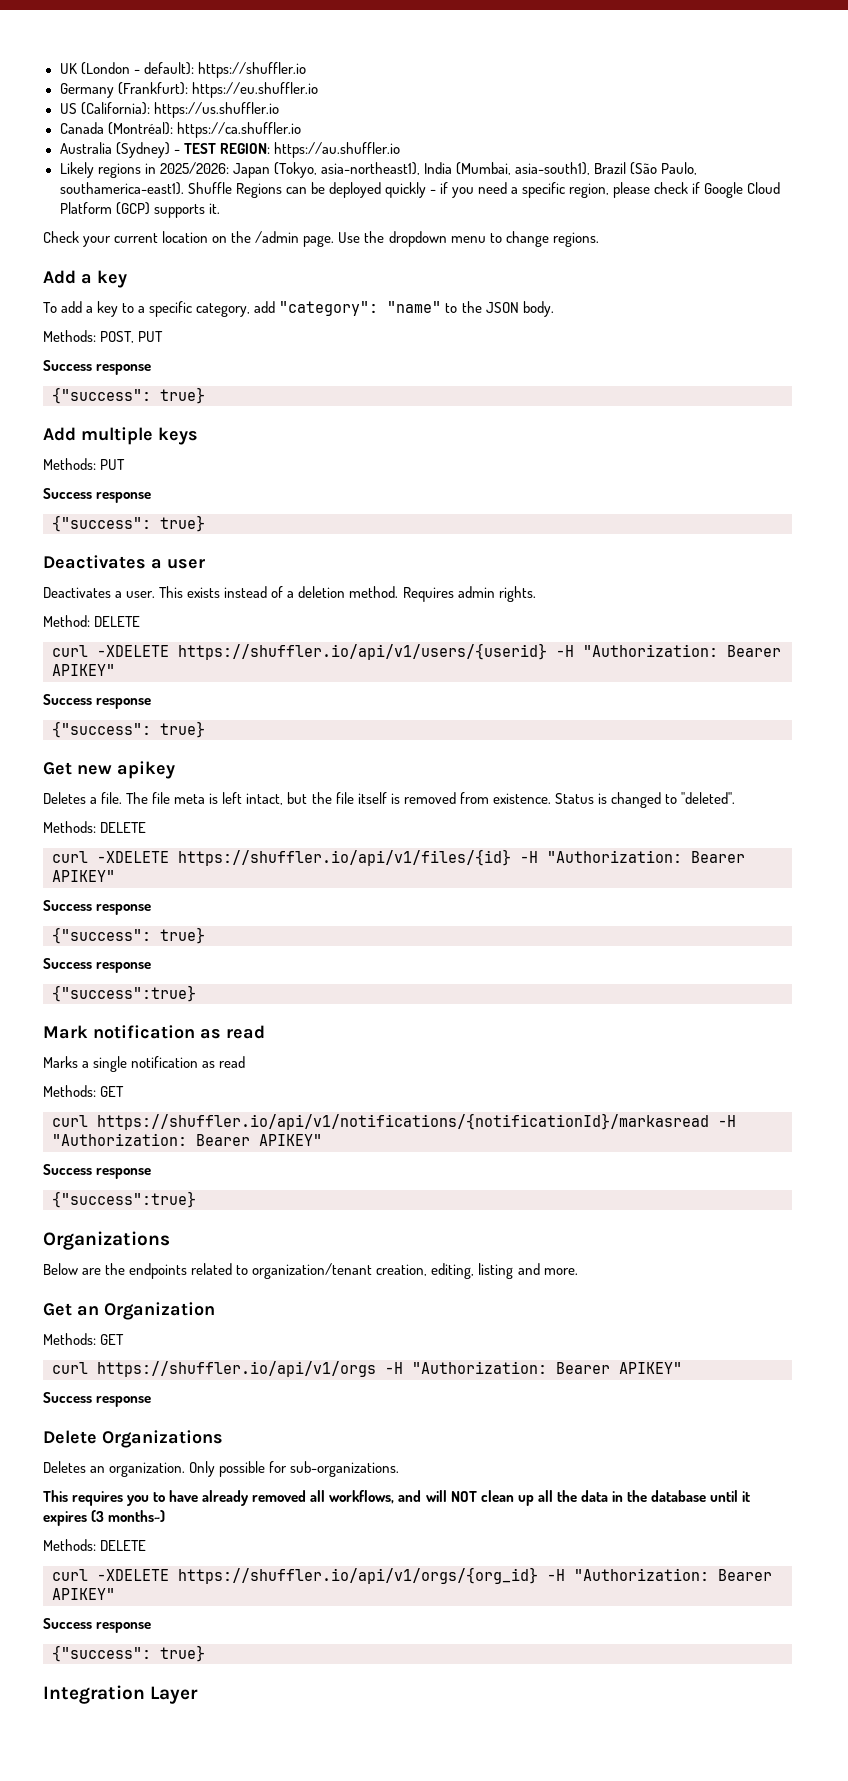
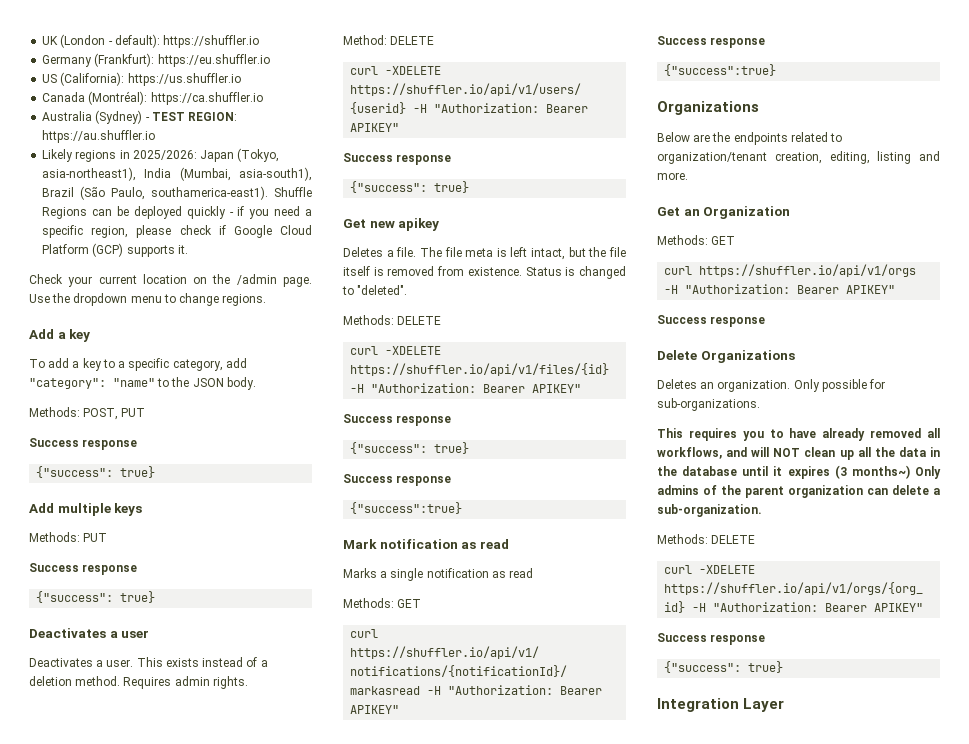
(166, 1516) none -> [915,466,941,479] [657,485,940,498] [657,504,762,517] Only admins of the parent organization can delete a sub-organization.

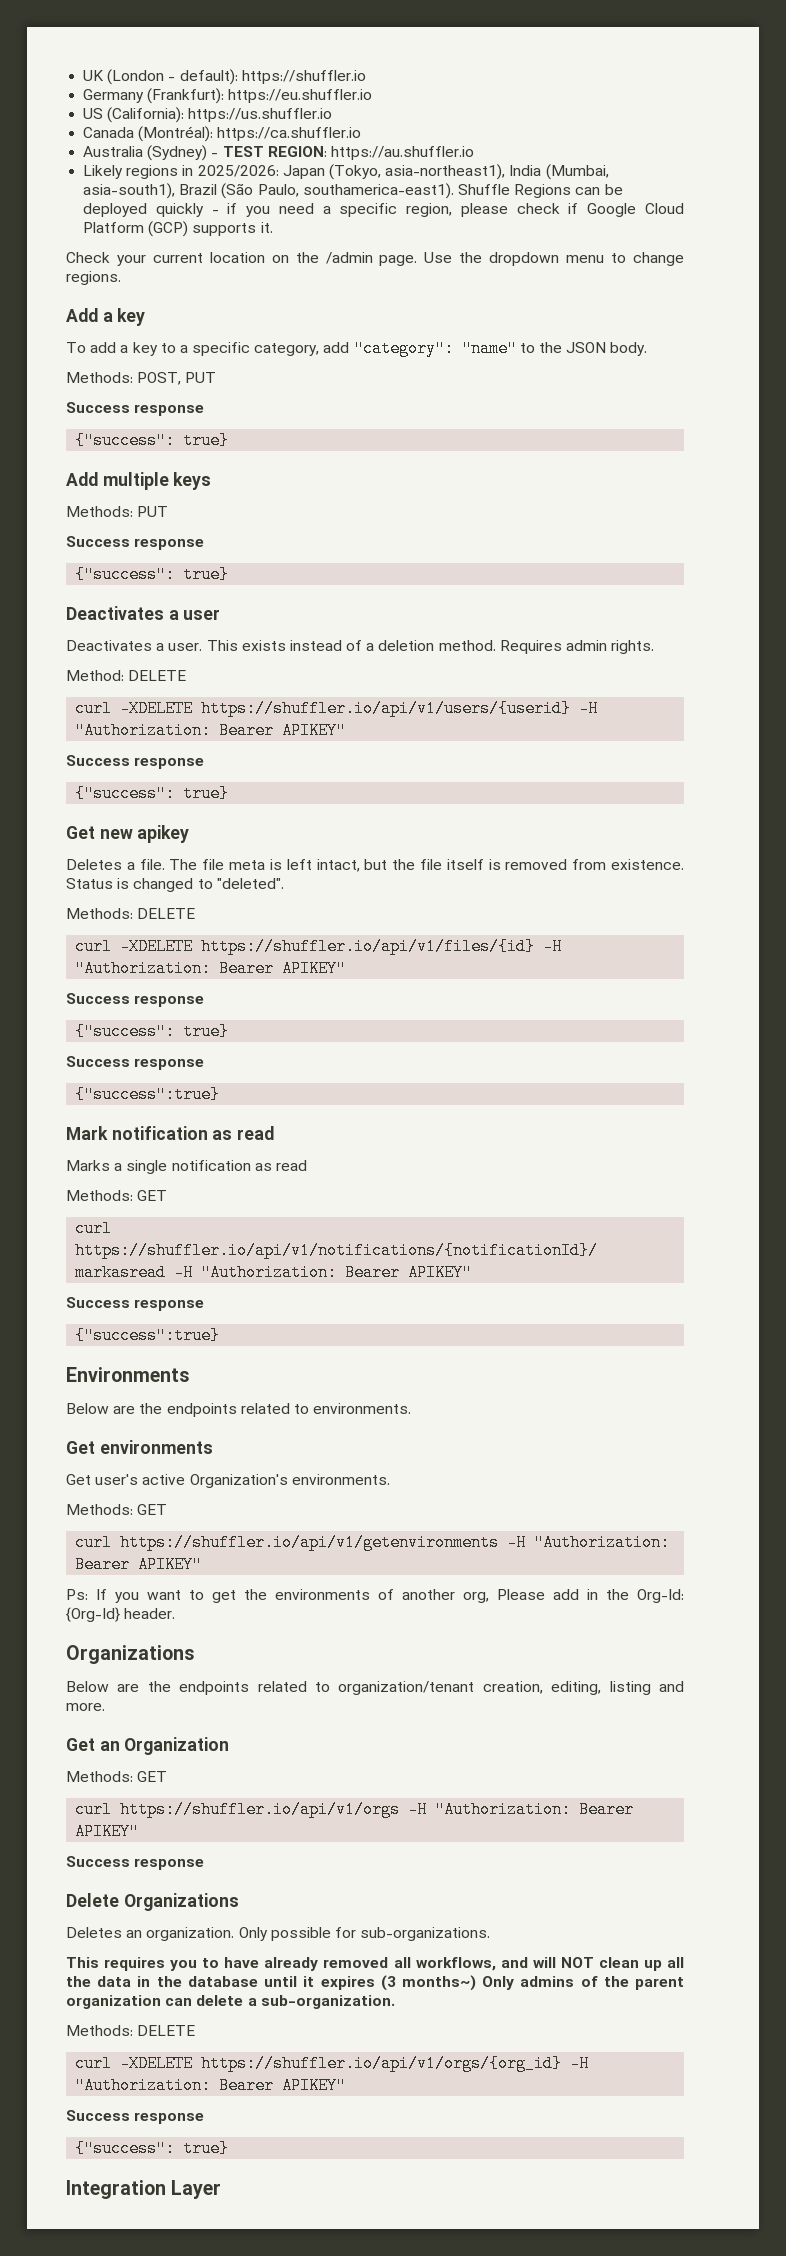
(777, 70) none -> [66,1367,189,1382] [66,1403,412,1417] [66,1440,213,1454] [66,1474,390,1488] [66,1504,168,1515] [75,1534,671,1551] [75,1556,203,1573] [66,1589,684,1603] [66,1607,176,1622] // Environments // Below are the endpoints related to environments. // Get environments // Get user's active Organization's environments. // Methods: GET // curl https://shuffler.io/api/v1/getenvironments -H "Authorization: Bearer APIKEY" // Ps: If you want to get the environments of another org, Please add in the Org-Id: {Org-Id} header.

